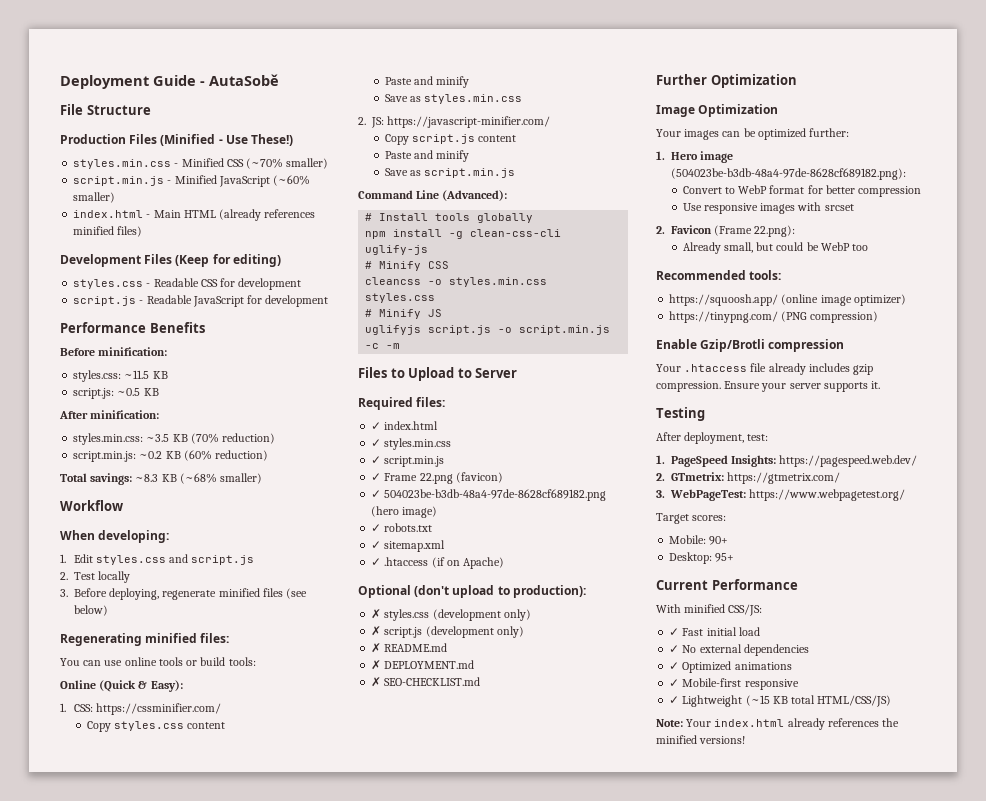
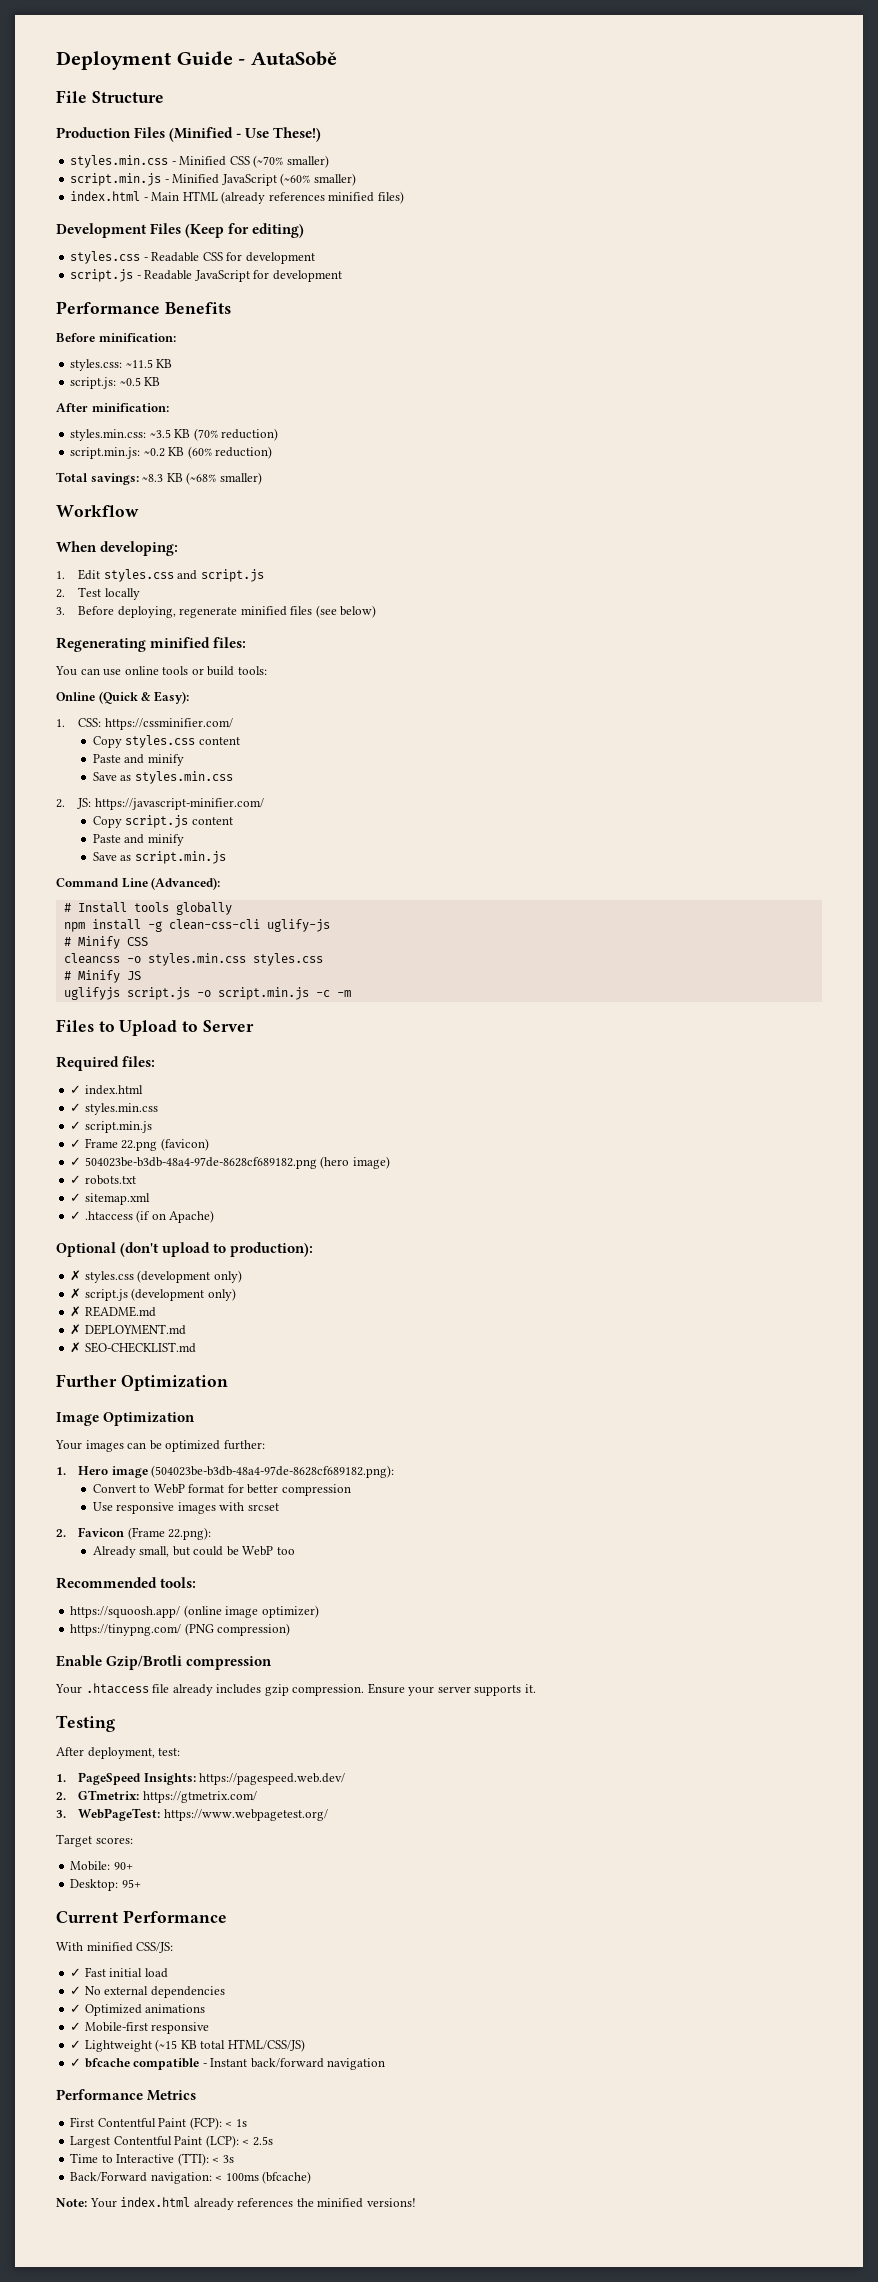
(892, 701) none -> [70,2058,386,2070] [56,2089,197,2101] [70,2117,247,2130] [70,2135,273,2148] [70,2153,234,2166] [70,2171,312,2184] // ✓ bfcache compatible - Instant back/forward navigation // Performance Metrics // First Contentful Paint (FCP): < 1s // Largest Contentful Paint (LCP): < 2.5s // Time to Interactive (TTI): < 3s // Back/Forward navigation: < 100ms (bfcache)

